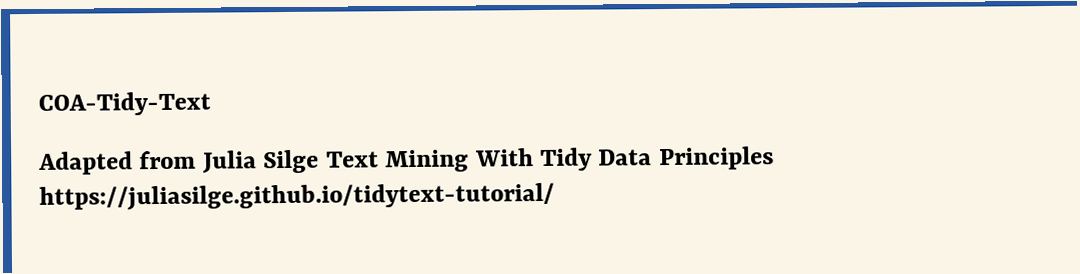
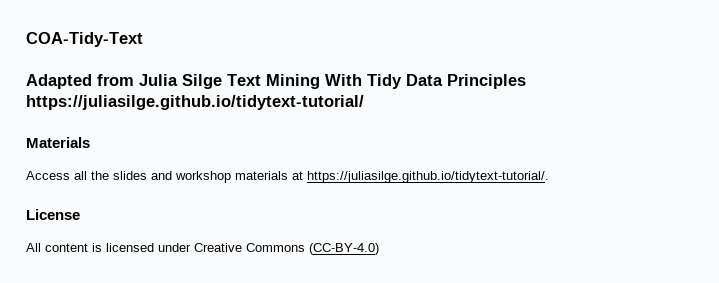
(555, 196) none -> [26,137,90,148] [26,171,549,183] [26,209,80,220] [26,243,379,255] // Materials // Access all the slides and workshop materials at https://juliasilge.github.io/tidytext-tutorial/. // License // All content is licensed under Creative Commons (CC-BY-4.0)

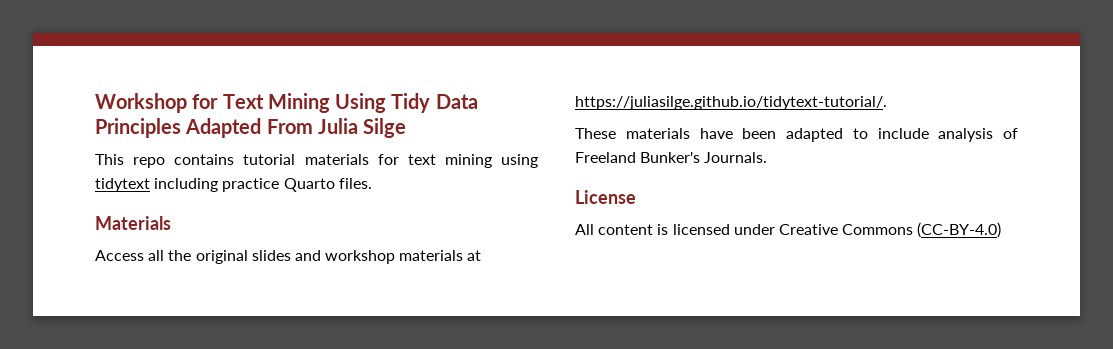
[26,32,143,47] [26,74,222,89] COA-Tidy-Text // Adapted from Julia Silge -> [95,93,219,113] Workshop for
[325,74,362,86] With -> [335,93,387,113] Using
[26,95,364,110] https://juliasilge.github.io/tidytext-tutorial/ -> [185,118,407,138] [95,154,538,168] [95,178,372,192] Adapted From Julia Silge // This repo contains tutorial materials for text mining using tidytext including practice Quarto files.
(109, 175) none -> [195,250,248,264] original
(549, 177) none -> [575,128,1018,142] [575,152,768,163] // These materials have been adapted to include analysis of Freeland Bunker's Journals.

